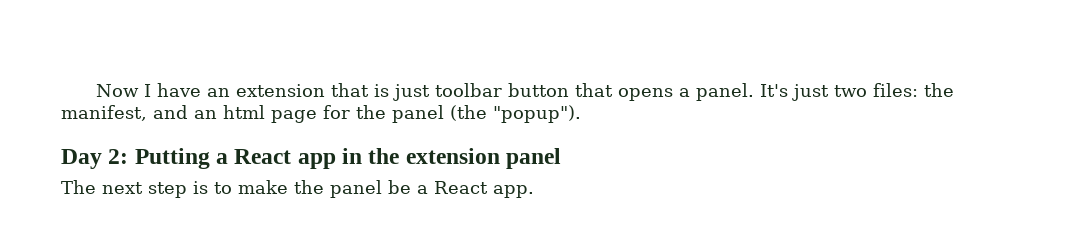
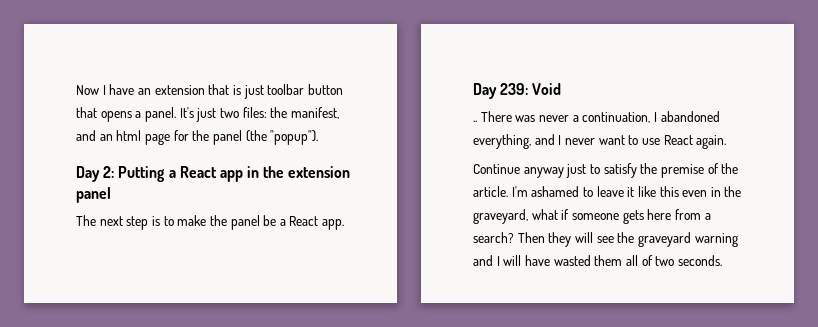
(534, 191) none -> [473,83,562,99] [473,111,720,123] [473,134,727,149] [473,163,739,178] [473,186,742,197] [473,209,711,224] [473,232,738,247] [473,255,722,266] // Day 239: Void // .. There was never a continuation, I abandoned everything, and I never want to use React again. // Continue anyway just to satisfy the premise of the article. I'm ashamed to leave it like this even in the graveyard, what if someone gets here from a search? Then they will see the graveyard warning and I will have wasted them all of two seconds.

